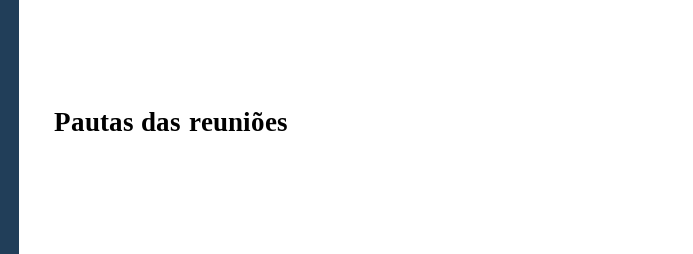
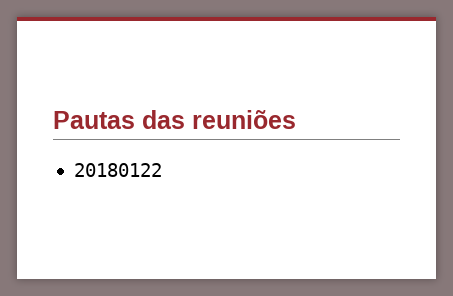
(288, 121) none -> [73,163,162,177] // 20180122

